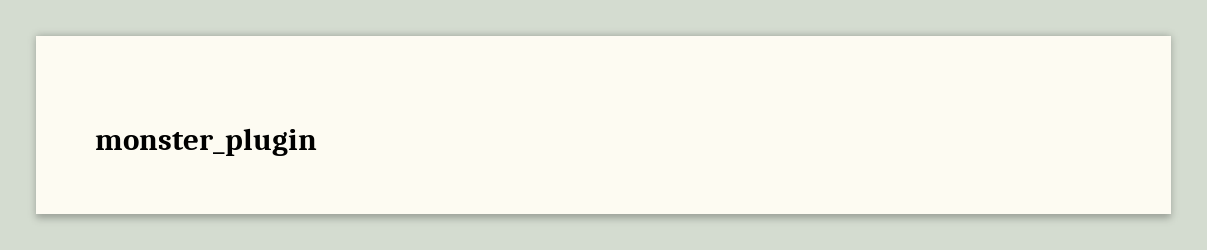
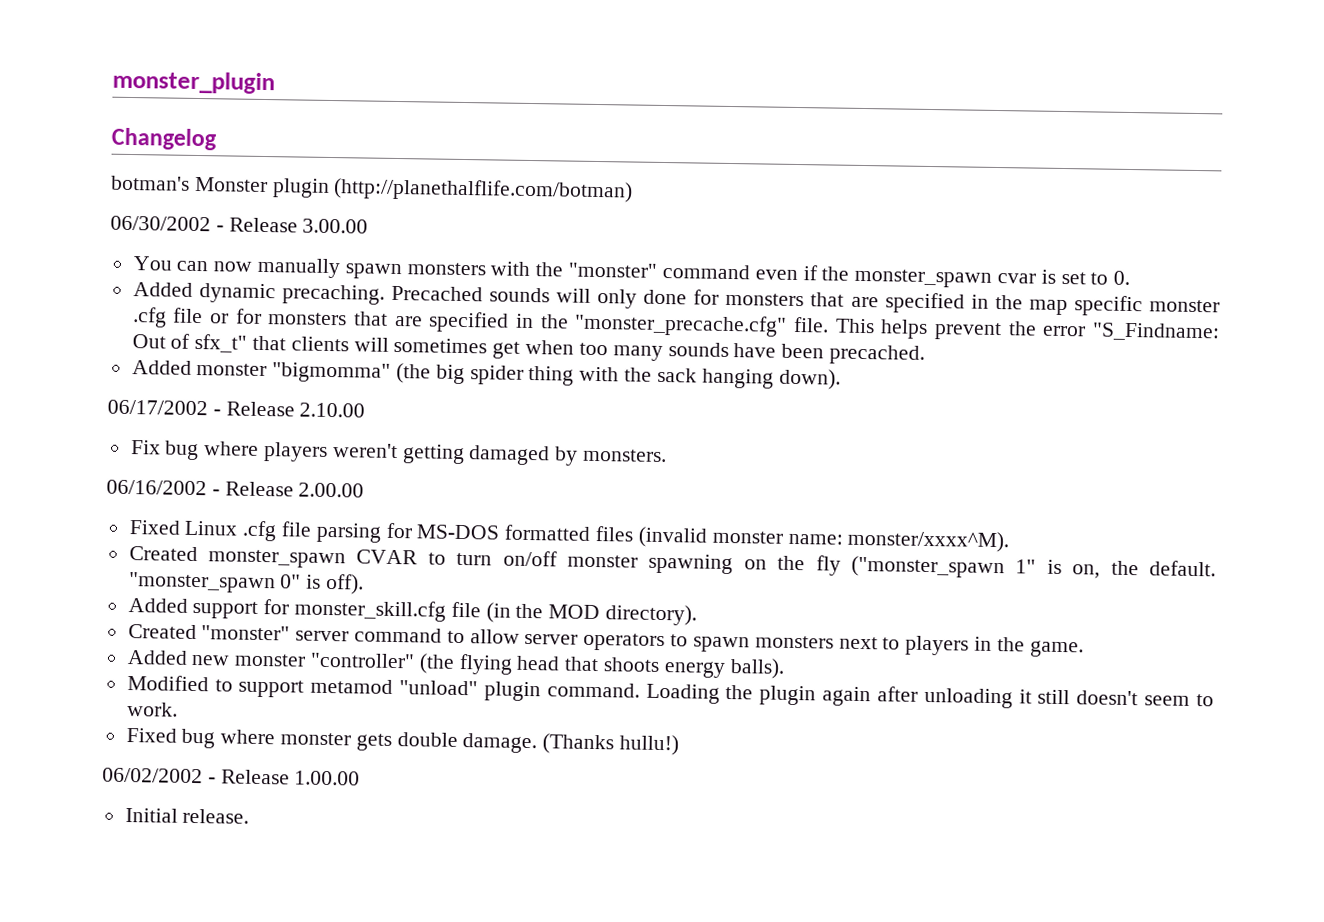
(317, 142) none -> [111,127,217,151] [111,175,634,203] [110,215,369,234] [132,256,1131,288] [132,282,1221,317] [131,307,1220,342] [131,333,925,365] [131,360,841,390] [107,399,366,418] [130,440,668,466] [106,479,365,498] [128,520,1010,553] [128,546,1217,579] [127,572,365,595] [127,597,698,626] [127,623,1084,658] [126,649,785,679] [126,674,1214,709] [126,701,178,717] [125,727,680,756] [102,767,361,786] [124,807,250,824] // Changelog // botman's Monster plugin (http://planethalflife.com/botman) // 06/30/2002 - Release 3.00.00 // You can now manually spawn monsters with the "monster" command even if the monster_spawn cvar is set to 0. // Added dynamic precaching. Precached sounds will only done for monsters that are specified in the map specific monster .cfg file or for monsters that are specified in the "monster_precache.cfg" file. This helps prevent the error "S_Findname: Out of sfx_t" that clients will sometimes get when too many sounds have been precached. // Added monster "bigmomma" (the big spider thing with the sack hanging down). // 06/17/2002 - Release 2.10.00 // Fix bug where players weren't getting damaged by monsters. // 06/16/2002 - Release 2.00.00 // Fixed Linux .cfg file parsing for MS-DOS formatted files (invalid monster name: monster/xxxx^M). // Created monster_spawn CVAR to turn on/off monster spawning on the fly ("monster_spawn 1" is on, the default. "monster_spawn 0" is off). // Added support for monster_skill.cfg file (in the MOD directory). // Created "monster" server command to allow server operators to spawn monsters next to players in the game. // Added new monster "controller" (the flying head that shoots energy balls). // Modified to support metamod "unload" plugin command. Loading the plugin again after unloading it still doesn't seem to work. // Fixed bug where monster gets double damage. (Thanks hullu!) // 06/02/2002 - Release 1.00.00 // Initial release.

